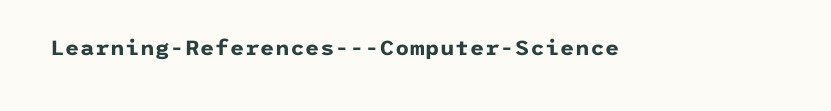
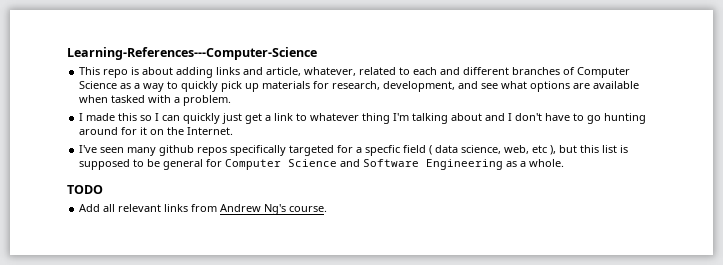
(620, 49) none -> [79,67,631,78] [79,81,640,92] [79,95,232,106] [79,113,647,124] [79,127,234,135] [79,145,629,156] [79,159,565,170] [67,185,103,194] [79,204,328,215] // This repo is about adding links and article, whatever, related to each and different branches of Computer Science as a way to quickly pick up materials for research, development, and see what options are available when tasked with a problem. // I made this so I can quickly just get a link to whatever thing I'm talking about and I don't have to go hunting around for it on the Internet. // I've seen many github repos specifically targeted for a specfic field ( data science, web, etc ), but this list is supposed to be general for Computer Science and Software Engineering as a whole. // TODO // Add all relevant links from Andrew Ng's course.

